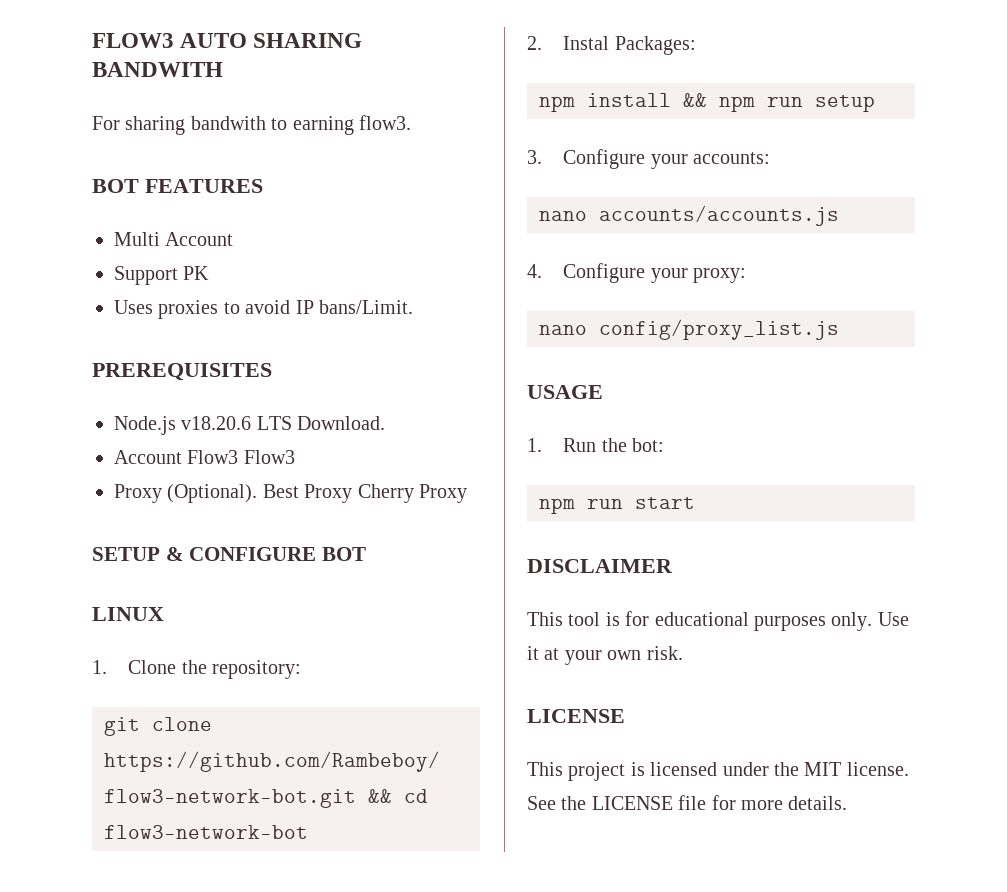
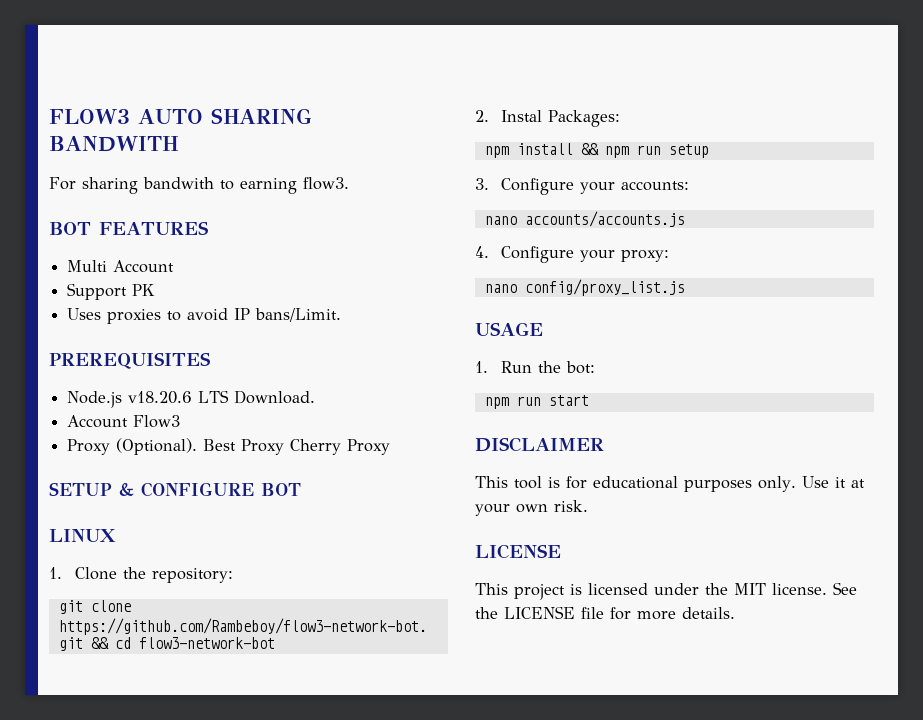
[243,450,295,464] Flow3 -> (181, 421) none

